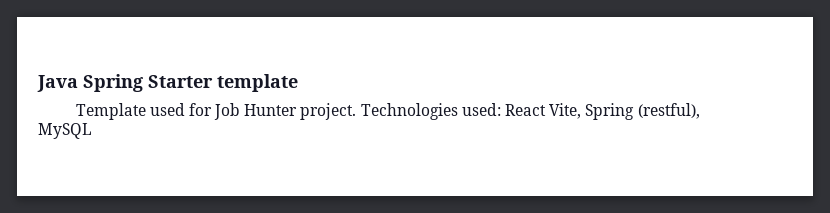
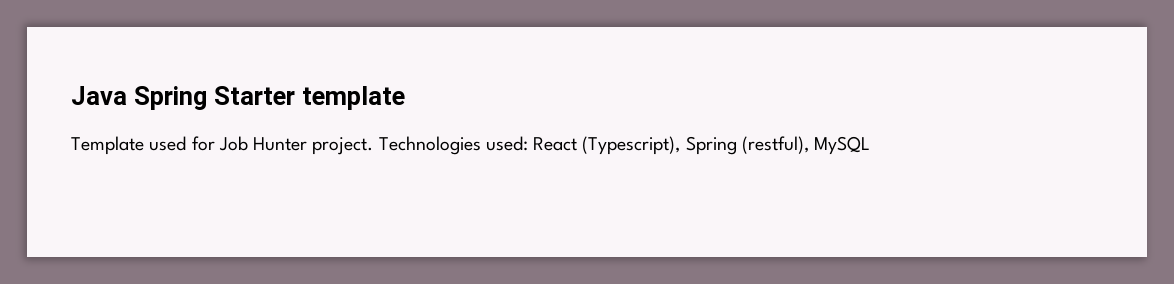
[549,103,582,119] Vite, -> [582,136,681,155] (Typescript),

